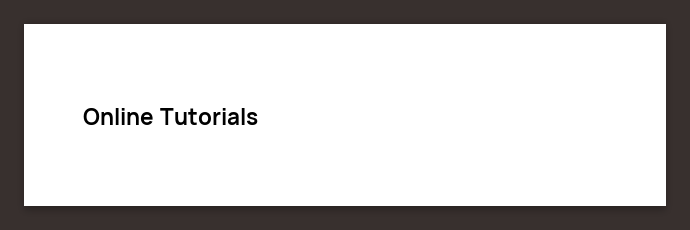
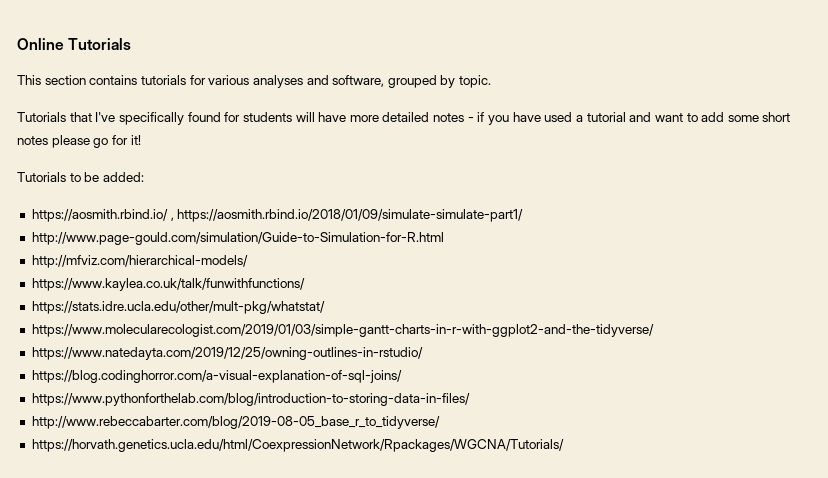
(259, 116) none -> [17,75,492,88] [17,112,791,125] [17,135,141,148] [17,172,144,182] [31,209,524,222] [31,232,444,245] [31,255,248,268] [31,278,305,291] [31,301,325,314] [31,324,654,337] [31,347,423,360] [31,370,402,383] [31,393,470,406] [31,416,440,429] [31,439,564,452] // This section contains tutorials for various analyses and software, grouped by topic. // Tutorials that I've specifically found for students will have more detailed notes - if you have used a tutorial and want to add some short notes please go for it! // Tutorials to be added: // https://aosmith.rbind.io/ , https://aosmith.rbind.io/2018/01/09/simulate-simulate-part1/ // http://www.page-gould.com/simulation/Guide-to-Simulation-for-R.html // http://mfviz.com/hierarchical-models/ // https://www.kaylea.co.uk/talk/funwithfunctions/ // https://stats.idre.ucla.edu/other/mult-pkg/whatstat/ // https://www.molecularecologist.com/2019/01/03/simple-gantt-charts-in-r-with-ggplot2-and-the-tidyverse/ // https://www.natedayta.com/2019/12/25/owning-outlines-in-rstudio/ // https://blog.codinghorror.com/a-visual-explanation-of-sql-joins/ // https://www.pythonforthelab.com/blog/introduction-to-storing-data-in-files/ // http://www.rebeccabarter.com/blog/2019-08-05_base_r_to_tidyverse/ // https://horvath.genetics.ucla.edu/html/CoexpressionNetwork/Rpackages/WGCNA/Tutorials/

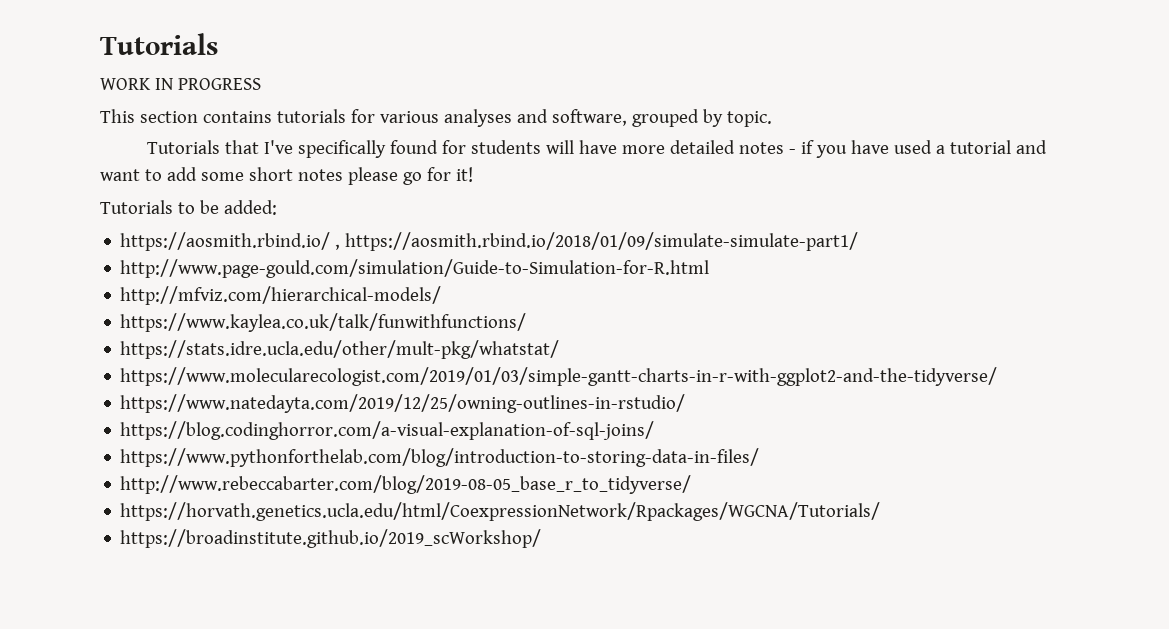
[17,38,132,50] Online Tutorials -> [100,33,218,55] [100,78,261,90] Tutorials // WORK IN PROGRESS
(564, 445) none -> [120,529,542,548] // https://broadinstitute.github.io/2019_scWorkshop/

